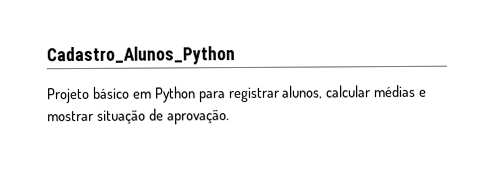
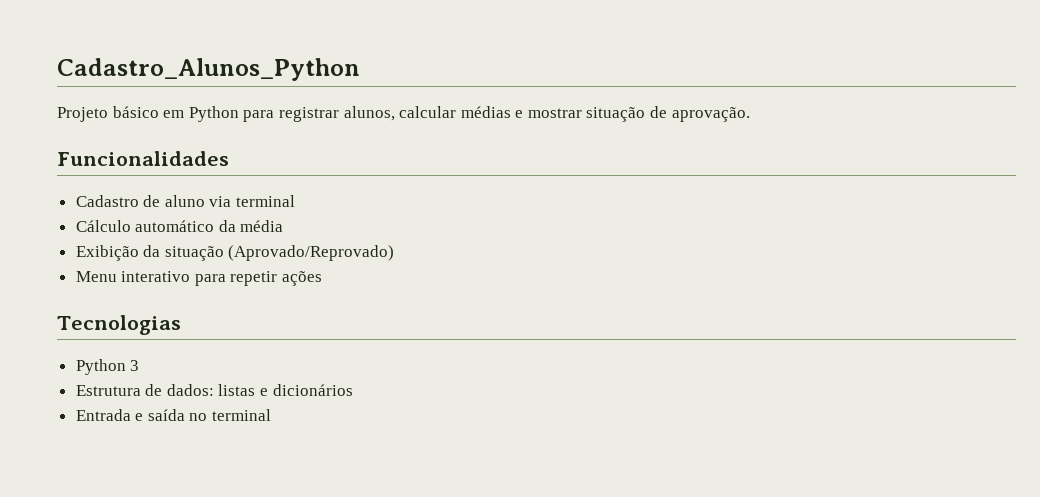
(230, 117) none -> [57,151,229,166] [75,195,296,207] [75,220,284,232] [75,245,395,261] [75,271,323,286] [57,315,181,335] [75,359,140,375] [75,384,353,396] [75,409,272,421] // Funcionalidades // Cadastro de aluno via terminal // Cálculo automático da média // Exibição da situação (Aprovado/Reprovado) // Menu interativo para repetir ações // Tecnologias // Python 3 // Estrutura de dados: listas e dicionários // Entrada e saída no terminal

